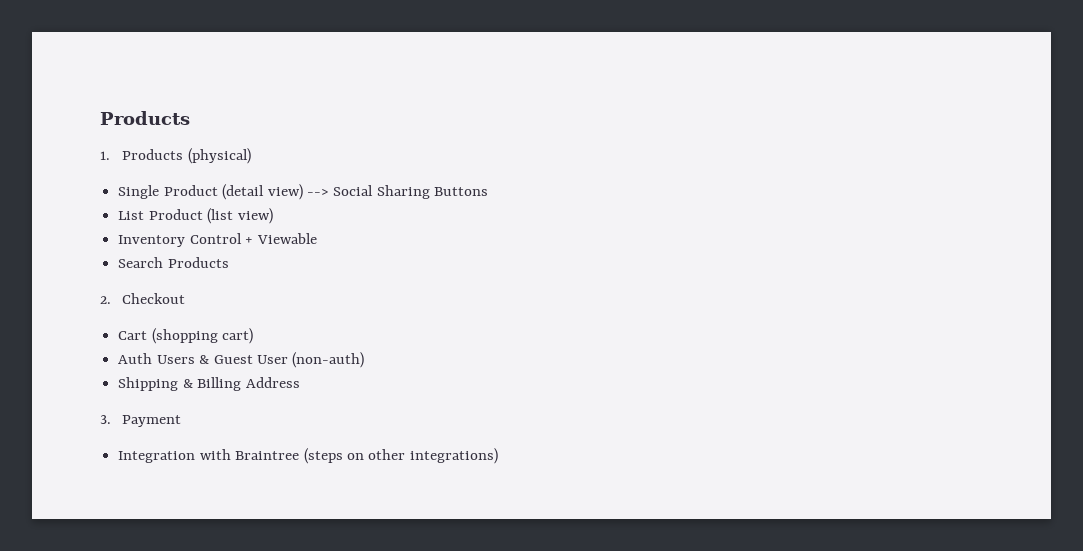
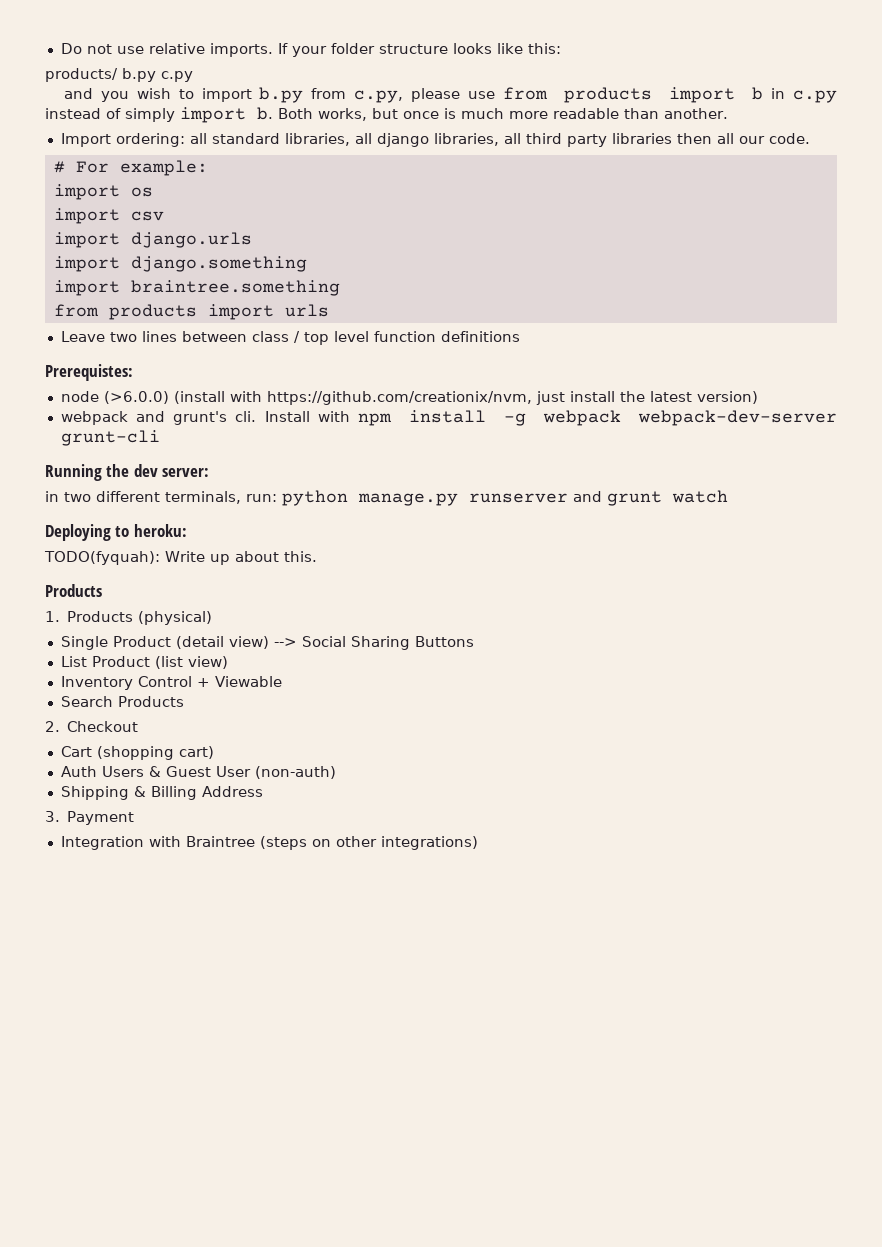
(100, 118) none -> [60,43,561,57] [45,68,193,82] [64,87,837,103] [45,107,728,123] [60,133,810,147] [53,160,208,176] [53,184,153,200] [53,208,164,224] [53,232,252,248] [53,256,307,272] [53,280,340,296] [53,304,329,320] [60,331,520,345] [45,364,133,381] [60,391,758,405] [60,410,837,426] [60,430,160,446] [45,464,210,481] [45,490,728,506] [45,524,187,541] [44,551,317,565] Do not use relative imports. If your folder structure looks like this: // products/ b.py c.py // and you wish to import b.py from c.py, please use from products import b in c.py instead of simply import b. Both works, but once is much more readable than another. // Import ordering: all standard libraries, all django libraries, all third party libraries then all our code. // # For example: // import os // import csv // import django.urls // import django.something // import braintree.something // from products import urls // Leave two lines between class / top level function definitions // Prerequistes: // node (>6.0.0) (install with https://github.com/creationix/nvm, just install the latest version) // webpack and grunt's cli. Install with npm install -g webpack webpack-dev-server grunt-cli // Running the dev server: // in two different terminals, run: python manage.py runserver and grunt watch // Deploying to heroku: // TODO(fyquah): Write up about this. //

